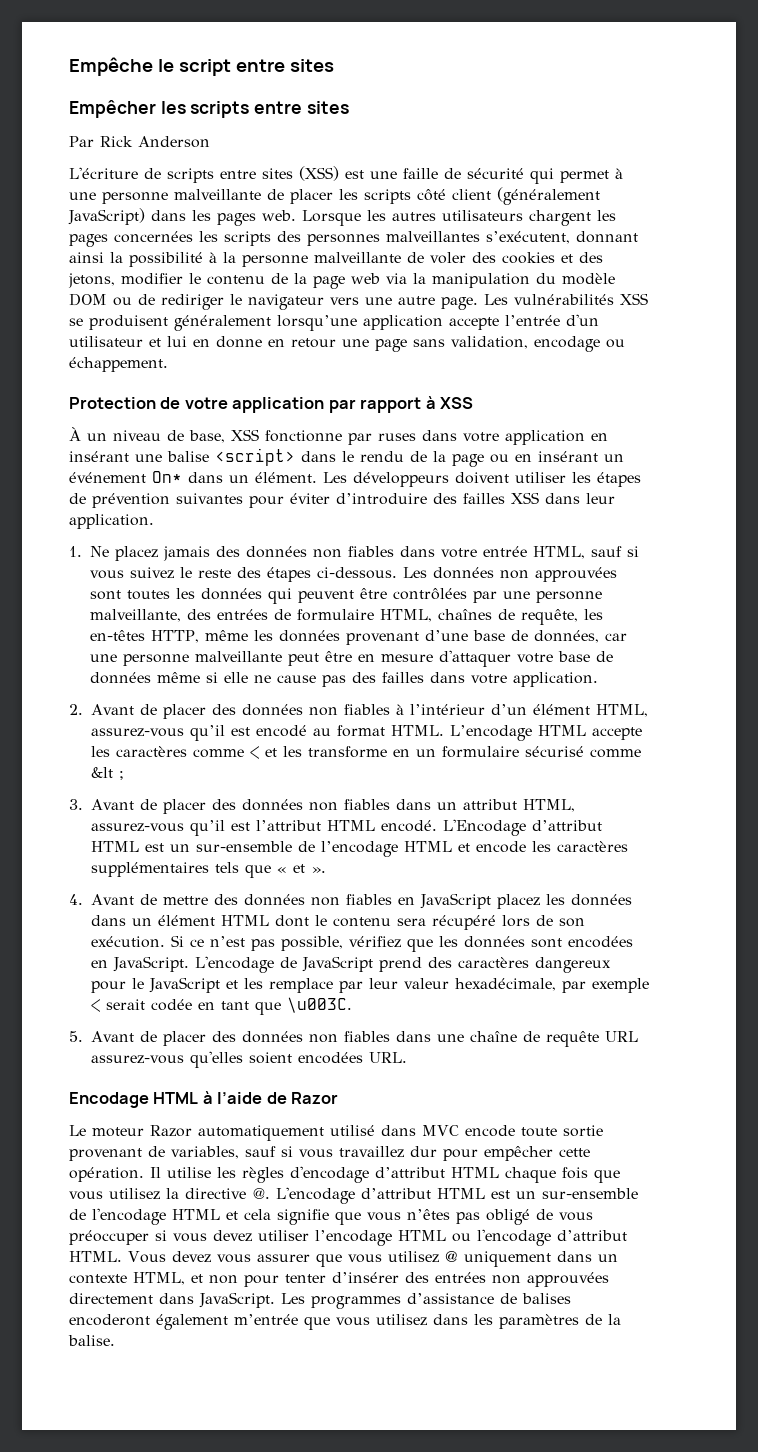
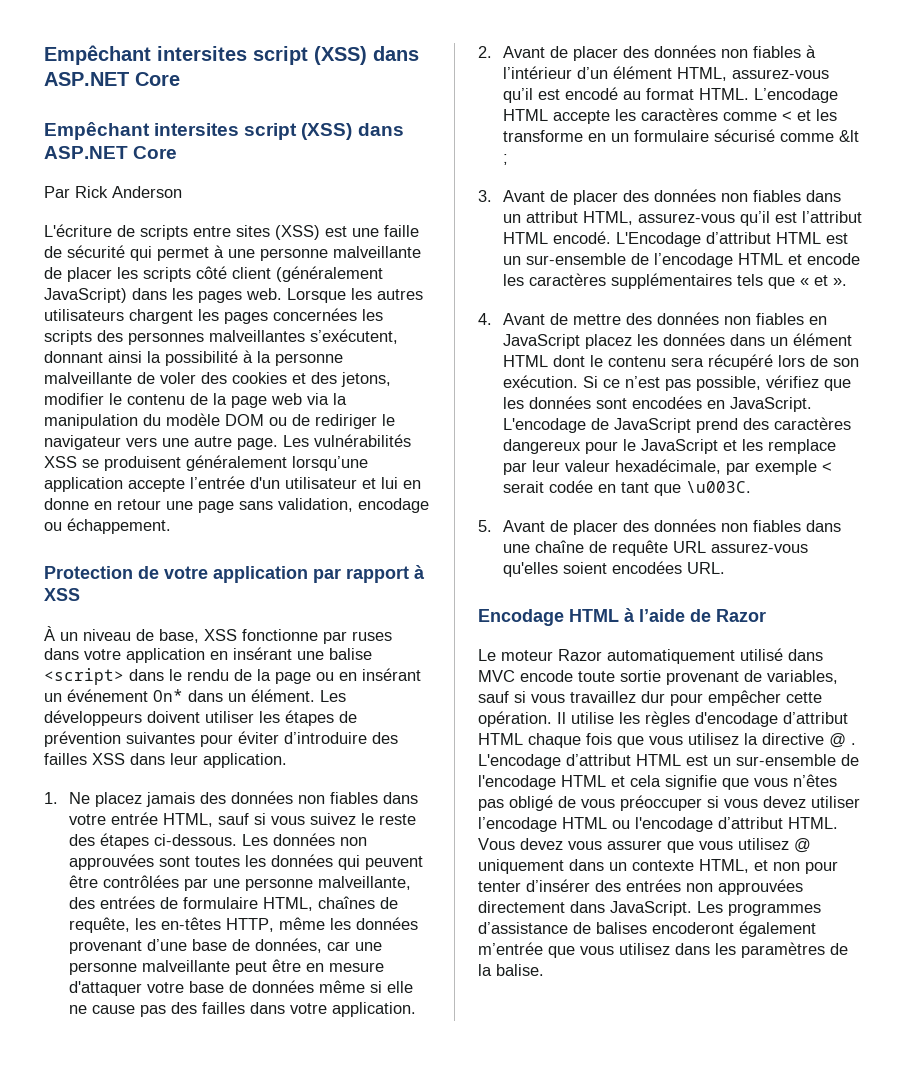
[69,57,334,76] [69,100,349,118] Empêche le script entre sites // Empêcher les scripts entre sites -> [44,45,419,65] [44,72,180,86] [44,122,404,140] [44,146,178,159] Empêchant intersites script (XSS) dans ASP.NET Core // Empêchant intersites script (XSS) dans ASP.NET Core
[252,1188,270,1199] @. -> [829,733,856,748] @ .

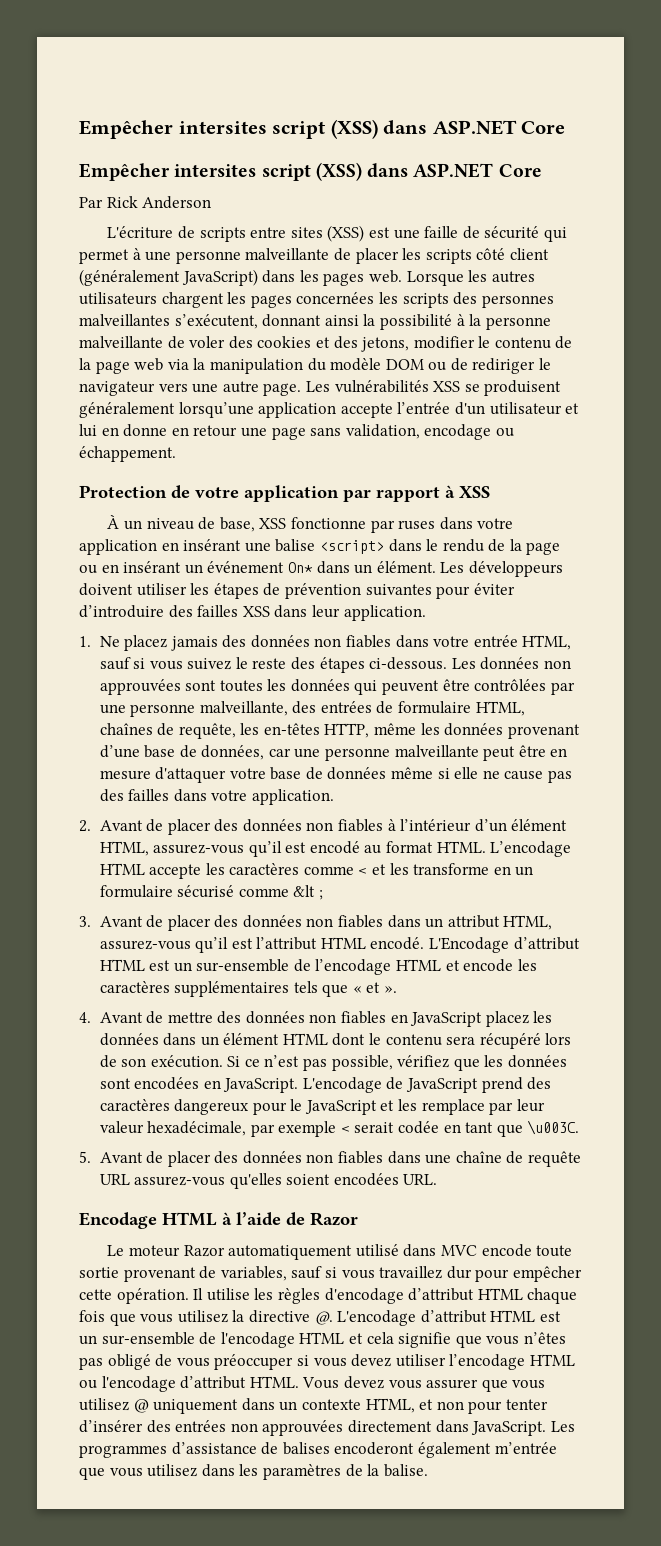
[44,45,419,65] [44,72,180,86] [44,122,150,140] Empêchant intersites script (XSS) dans ASP.NET Core // Empêchant -> [79,119,566,139] [79,163,170,181] Empêcher intersites script (XSS) dans ASP.NET Core // Empêcher
[829,733,856,748] @ . -> [314,1311,333,1325] @.

